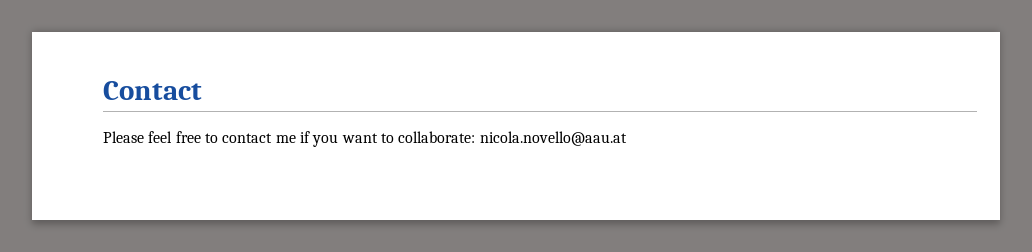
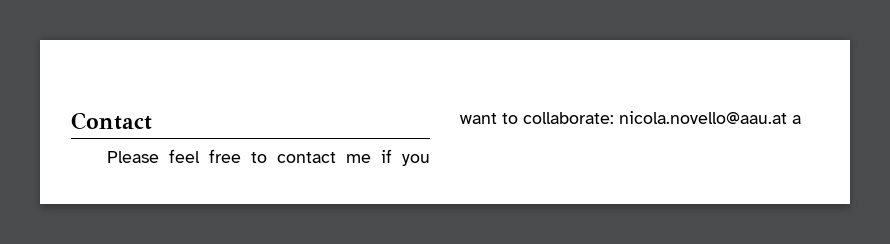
(627, 138) none -> [792,115,801,124] a

